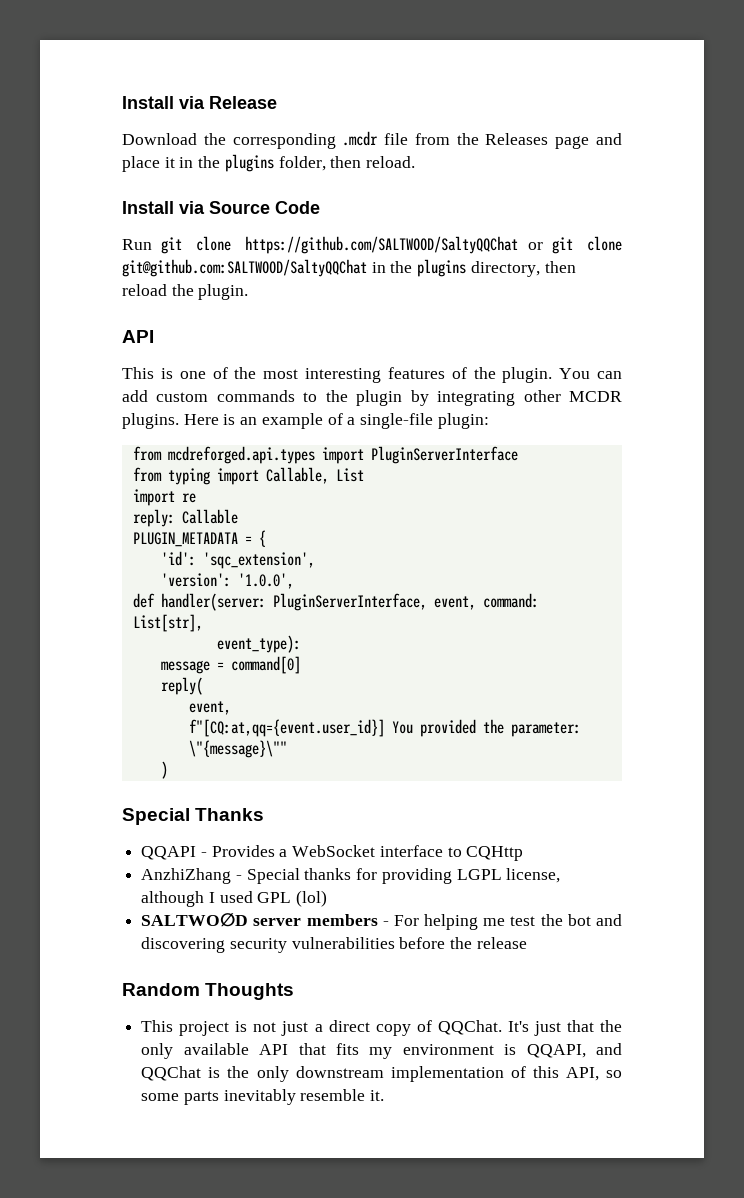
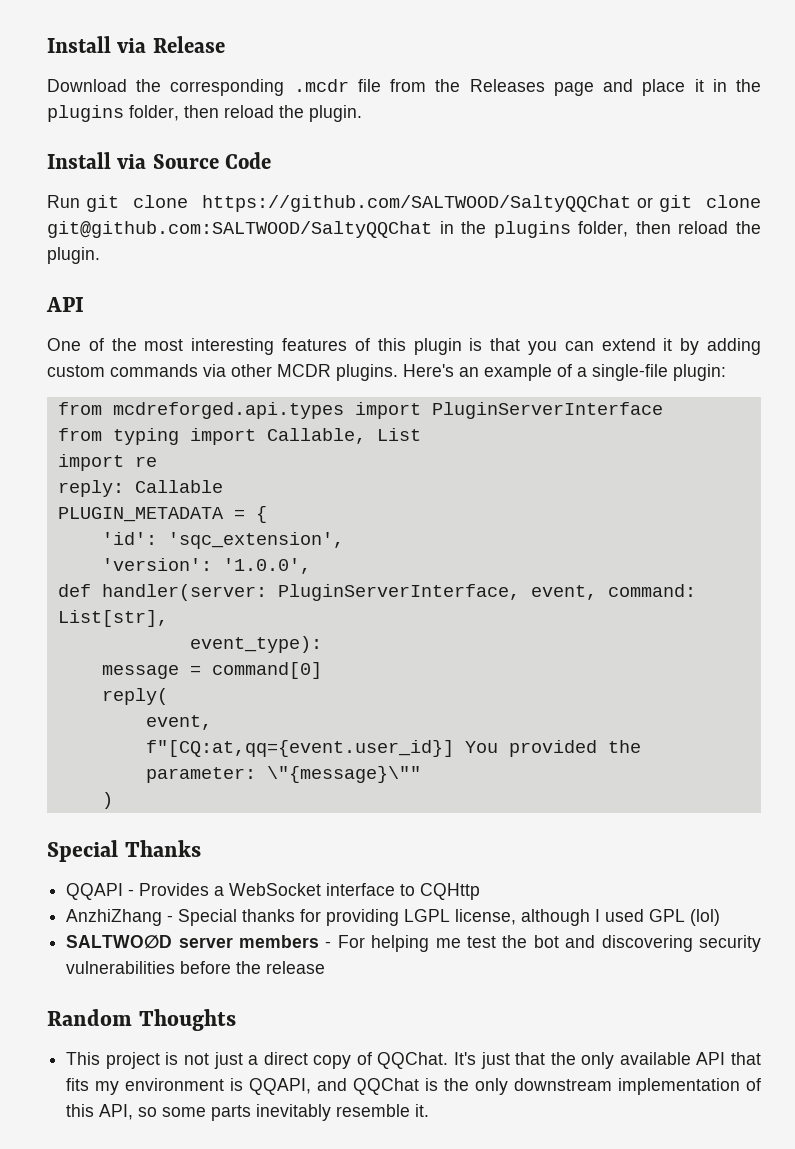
[366,156,416,168] reload. -> [224,105,362,122] reload the plugin.
[470,261,540,277] directory, -> [578,221,629,237] folder,
[122,367,206,379] This is one -> [47,338,81,351] One
[473,367,622,383] [122,390,516,406] the plugin. You can add custom commands to the plugin by integrating -> [377,338,761,355] [47,364,226,377] this plugin is that you can extend it by adding custom commands via
[183,414,236,425] Here is -> [403,364,454,377] Here's

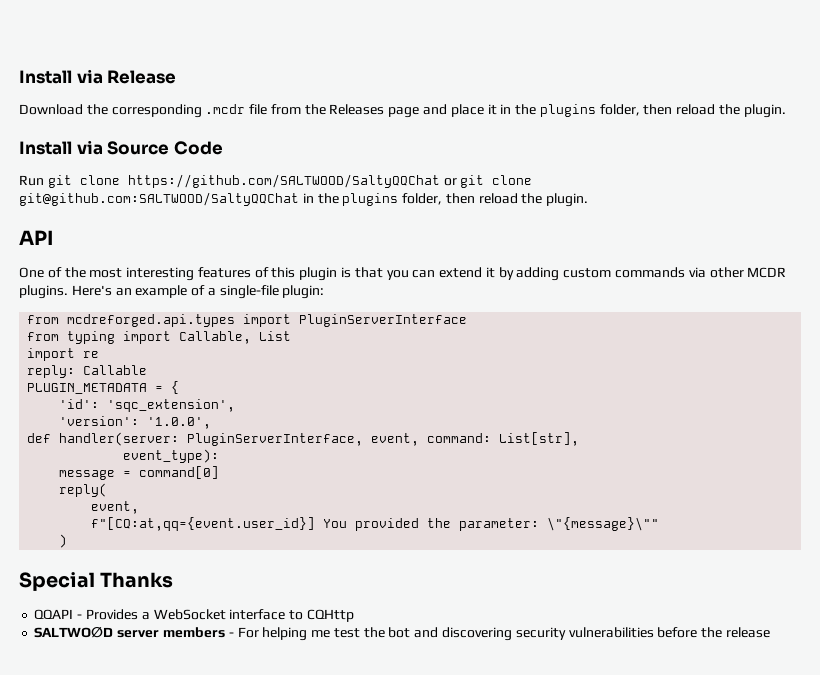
[66,909,721,926] // AnzhiZhang - Special thanks for providing LGPL license, although I used GPL (lol) -> (354, 615) none
[47,1009,236,1031] [66,1052,761,1069] [66,1078,761,1095] [66,1104,430,1121] // Random Thoughts // This project is not just a direct copy of QQChat. It's just that the only available API that fits my environment is QQAPI, and QQChat is the only downstream implementation of this API, so some parts inevitably resemble it. -> (770, 632) none

